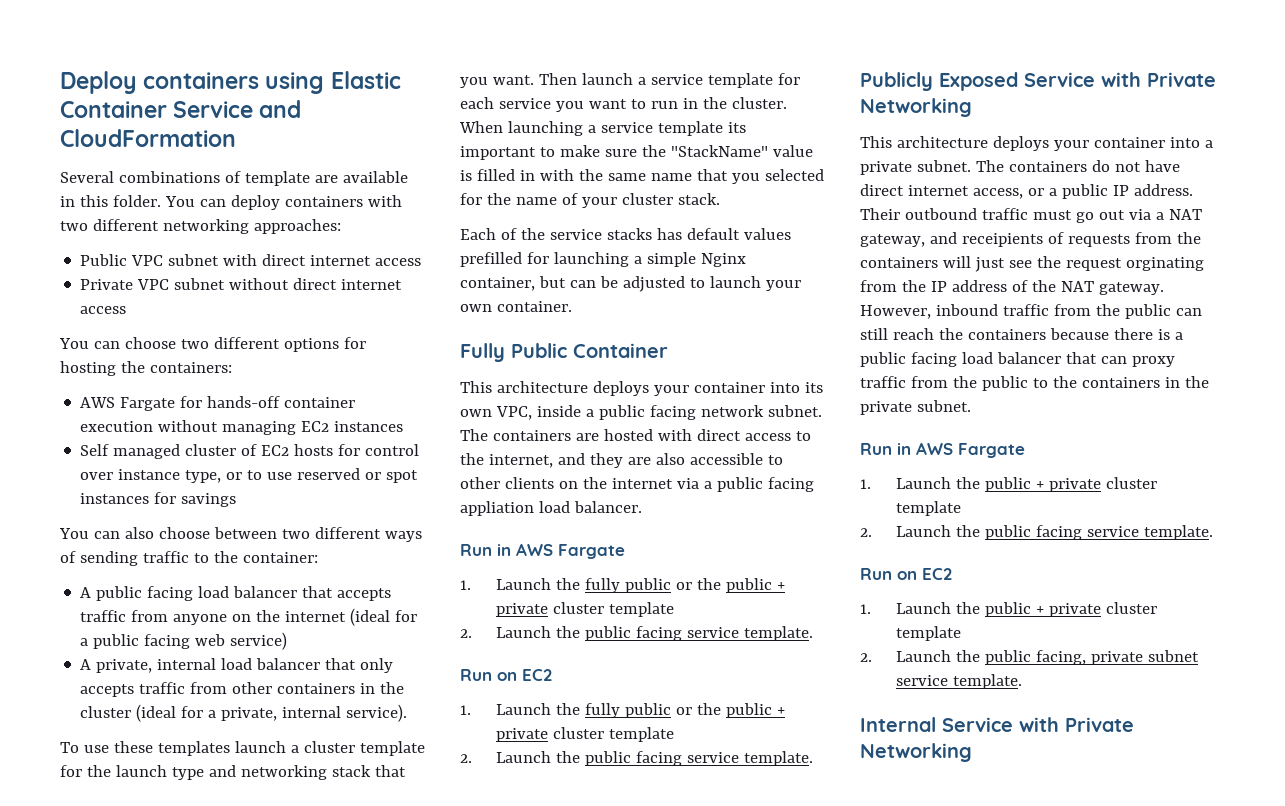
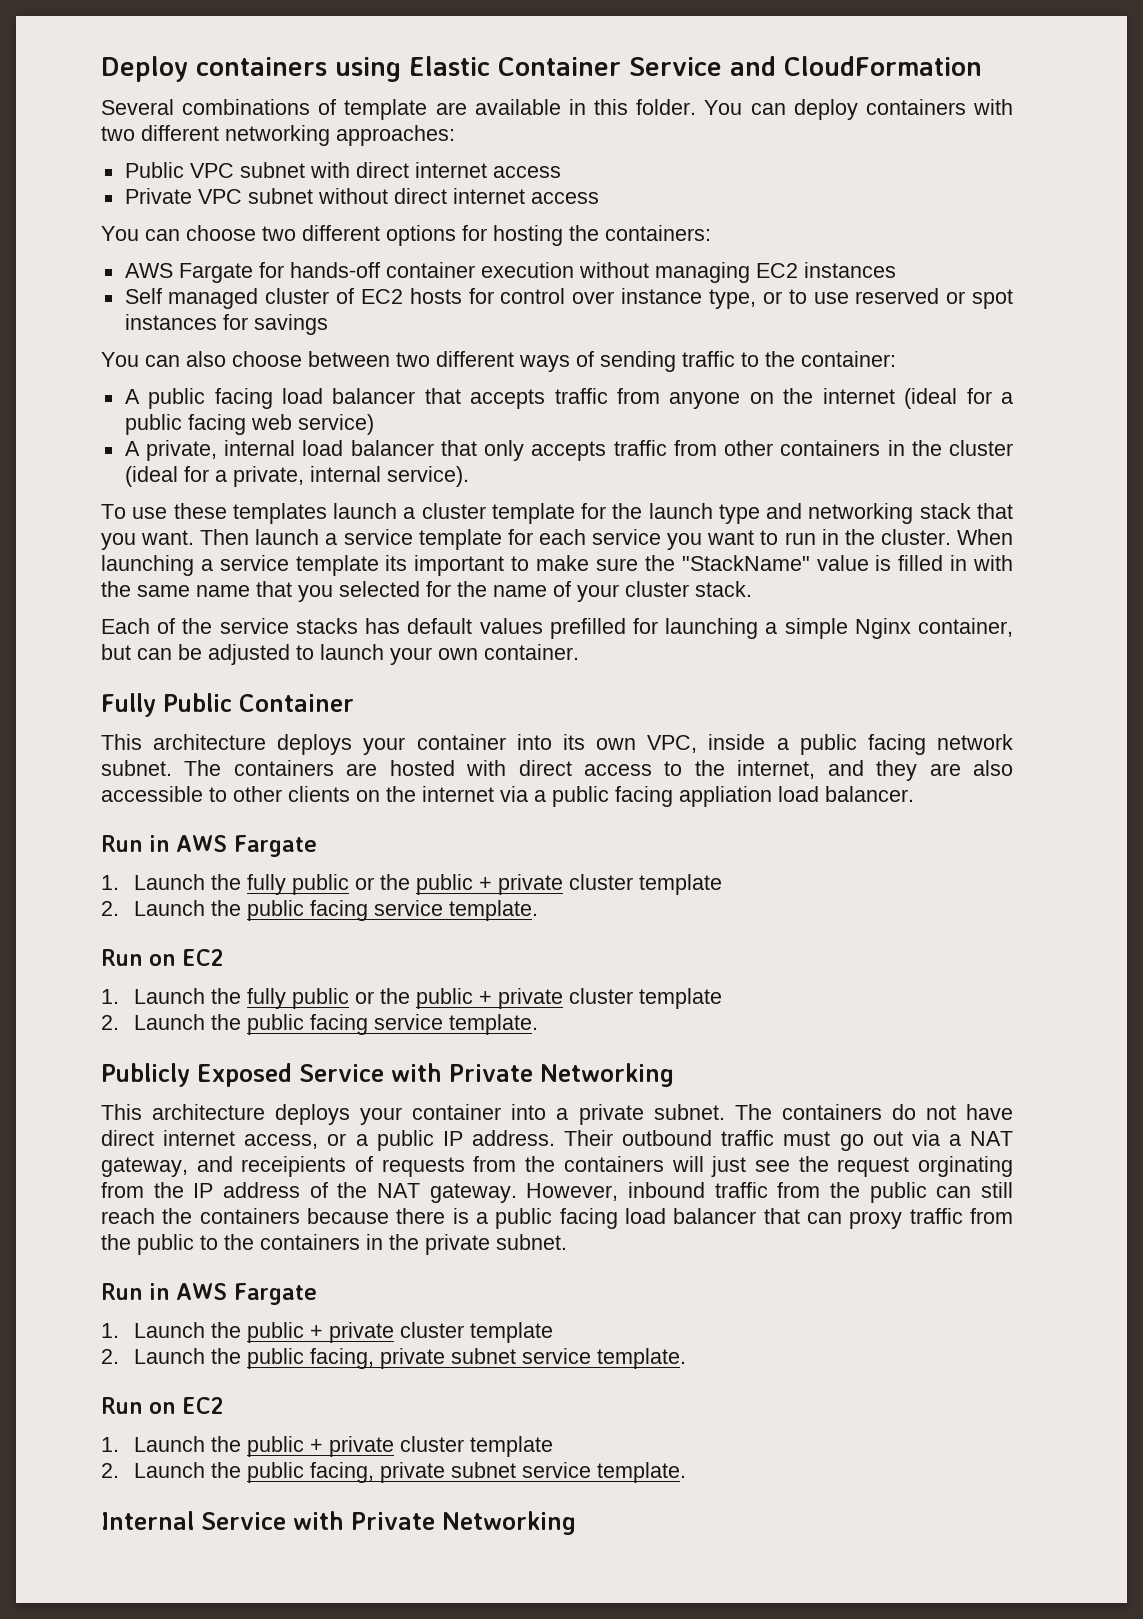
[1035,525,1082,540] facing -> [310,1348,517,1369] facing, private subnet

